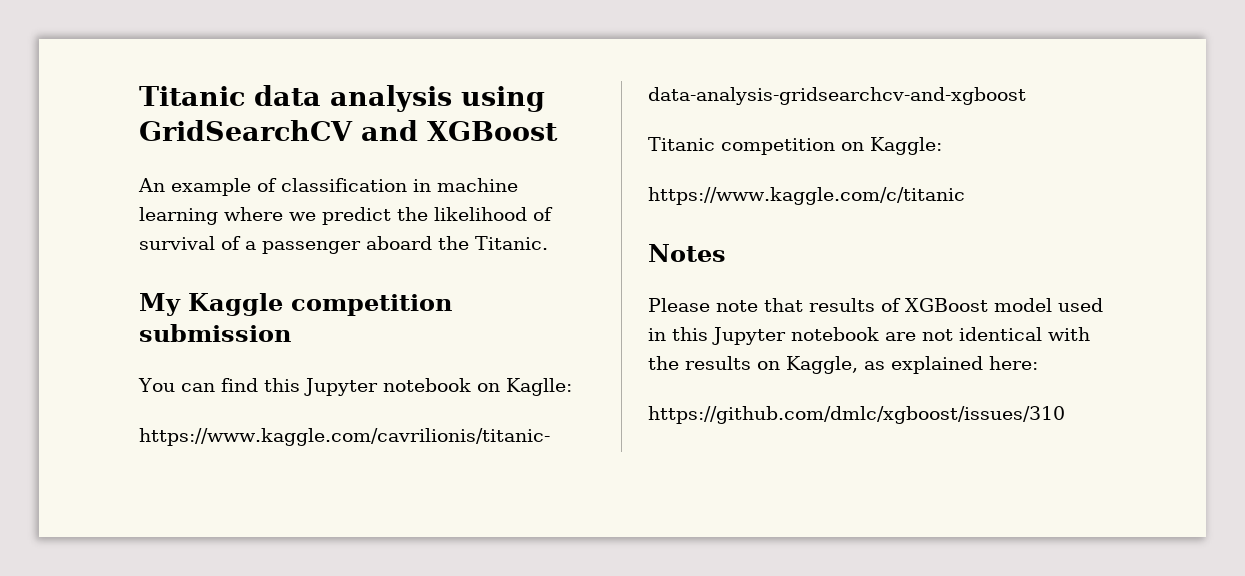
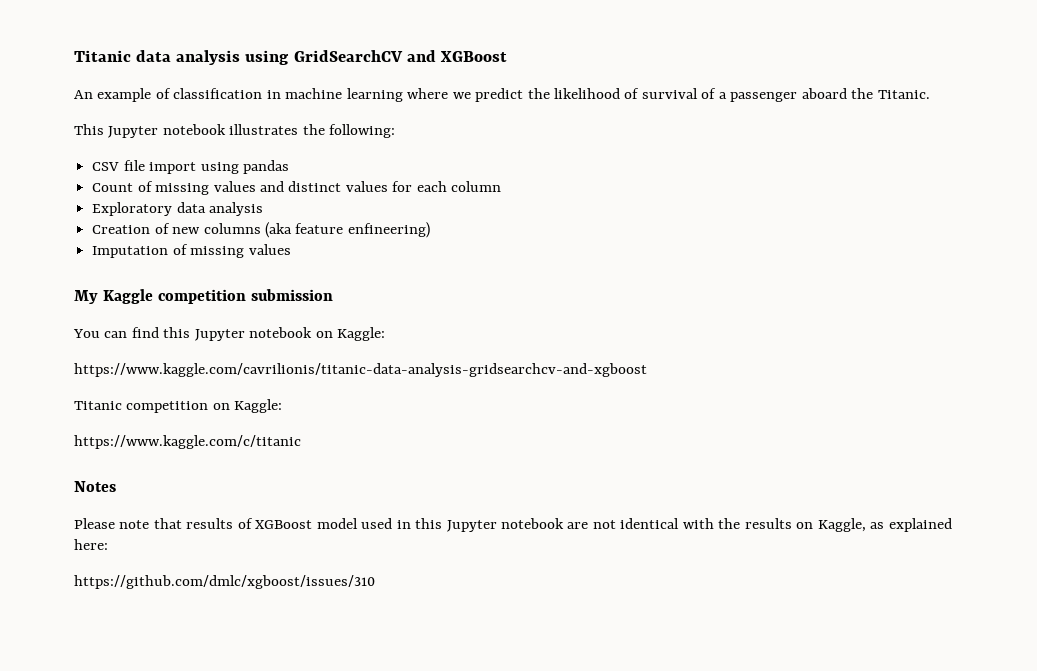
(548, 243) none -> [74,124,396,138] [92,160,289,174] [92,181,502,195] [92,202,264,216] [92,222,430,238] [92,244,291,258] // This Jupyter notebook illustrates the following: // CSV file import using pandas // Count of missing values and distinct values for each column // Exploratory data analysis // Creation of new columns (aka feature enfineering) // Imputation of missing values
[505,378,572,396] Kaglle: -> [337,327,386,341] Kaggle:

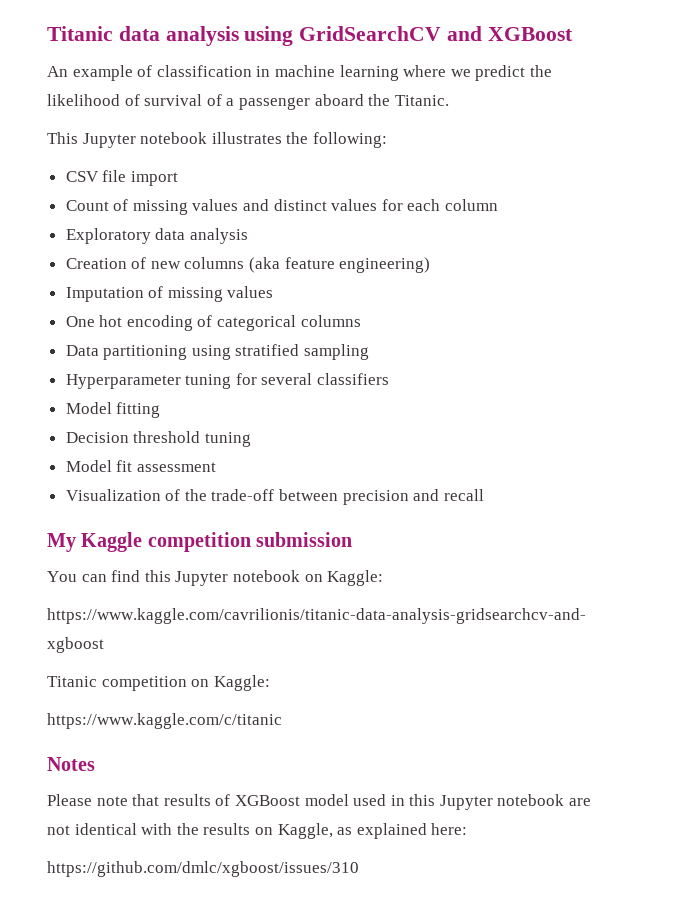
[200,160,289,174] using pandas -> (178, 178) none
[347,222,430,238] enfineering) -> [339,257,431,273] engineering)
(291, 249) none -> [65,315,361,331] [65,344,370,360] [65,373,390,389] [65,402,161,418] [65,431,251,447] [65,460,216,472] [65,489,484,505] // One hot encoding of categorical columns // Data partitioning using stratified sampling // Hyperparameter tuning for several classifiers // Model fitting // Decision threshold tuning // Model fit assessment // Visualization of the trade-off between precision and recall

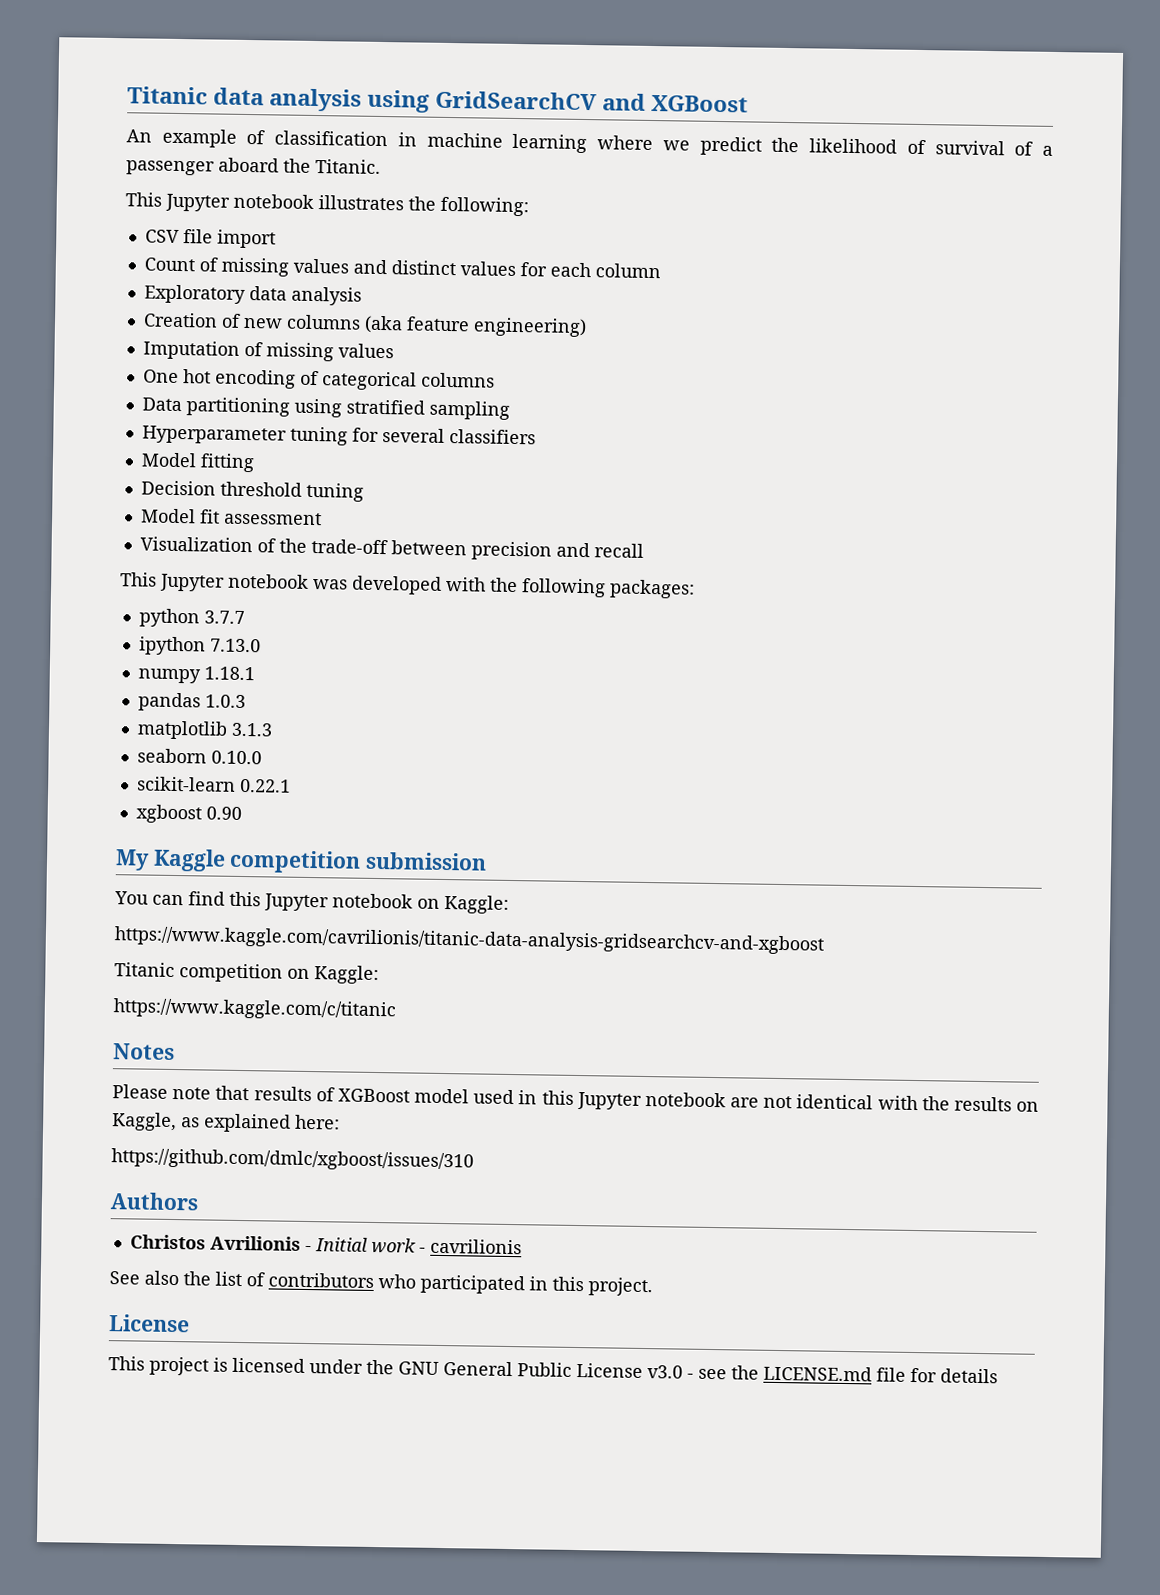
(484, 495) none -> [120,572,695,599] [138,608,245,628] [138,636,261,656] [137,666,255,684] [137,692,246,712] [136,720,273,740] [136,748,262,765] [136,776,291,793] [135,804,242,824] // This Jupyter notebook was developed with the following packages: // python 3.7.7 // ipython 7.13.0 // numpy 1.18.1 // pandas 1.0.3 // matplotlib 3.1.3 // seaborn 0.10.0 // scikit-learn 0.22.1 // xgboost 0.90
(359, 869) none -> [110,1192,199,1211] [129,1234,522,1255] [109,1270,653,1297] [109,1314,190,1333] [108,1356,998,1384] // Authors // Christos Avrilionis - Initial work - cavrilionis // See also the list of contributors who participated in this project. // License // This project is licensed under the GNU General Public License v3.0 - see the LICENSE.md file for details

